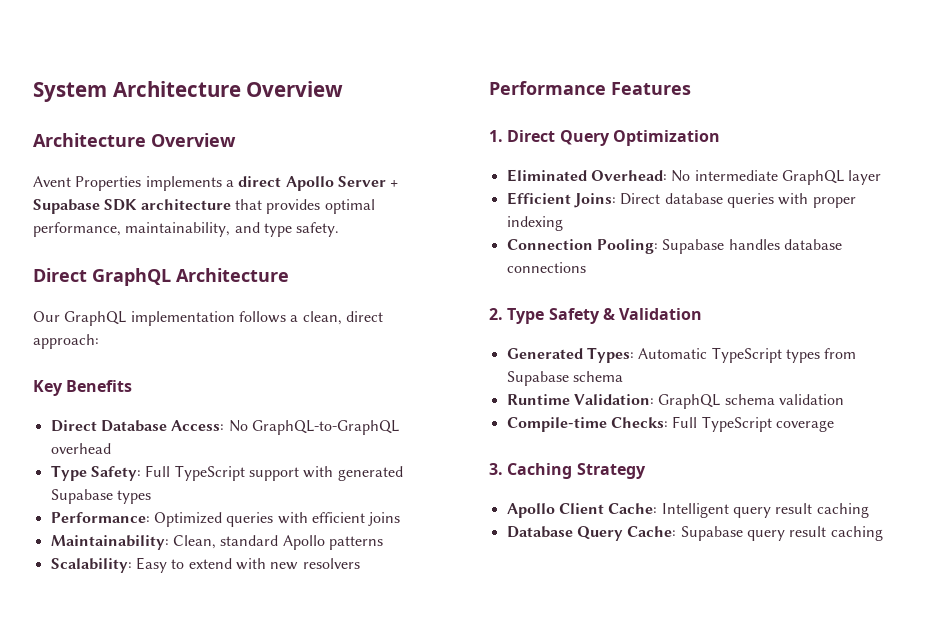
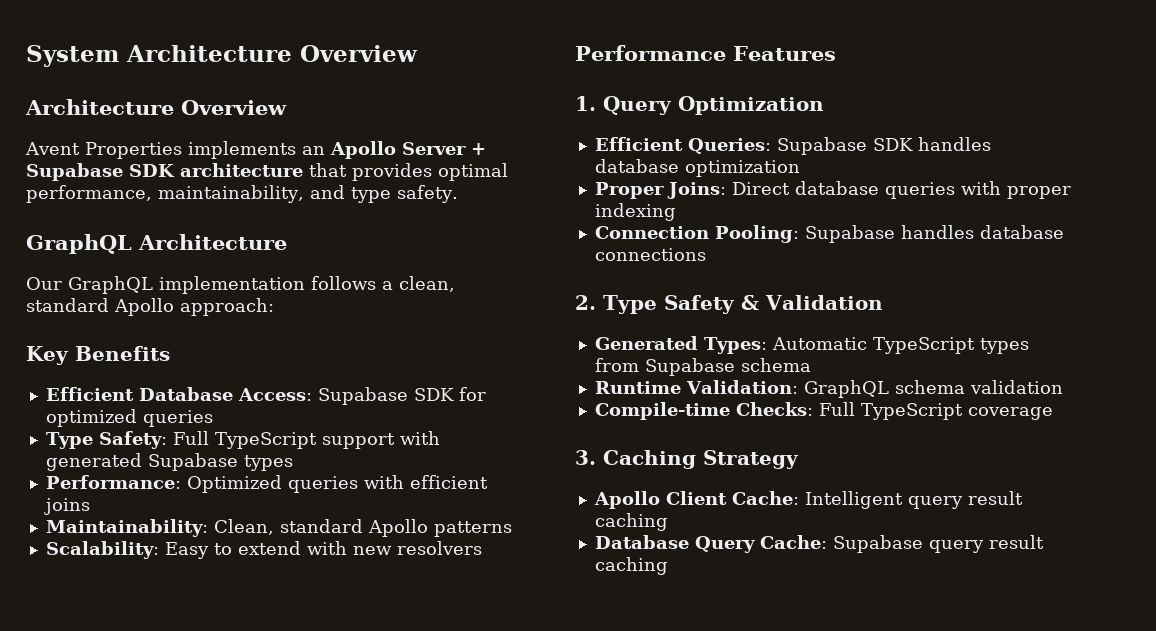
[225,176,282,187] a direct -> [301,146,325,155] an
[33,268,87,282] Direct -> (458, 194) none
[345,311,383,322] direct -> [26,298,174,316] standard Apollo
[50,420,97,432] Direct -> [45,387,134,401] Efficient
[228,420,399,435] [50,443,111,454] No GraphQL-to-GraphQL overhead -> [317,387,486,405] [45,409,213,427] Supabase SDK for optimized queries
[507,130,556,142] Direct -> (596, 103) none
[506,169,882,185] [506,192,571,205] Eliminated Overhead: No intermediate GraphQL layer // Efficient -> [594,137,991,155] [594,159,800,177] [594,182,664,199] Efficient Queries: Supabase SDK handles database optimization // Proper

